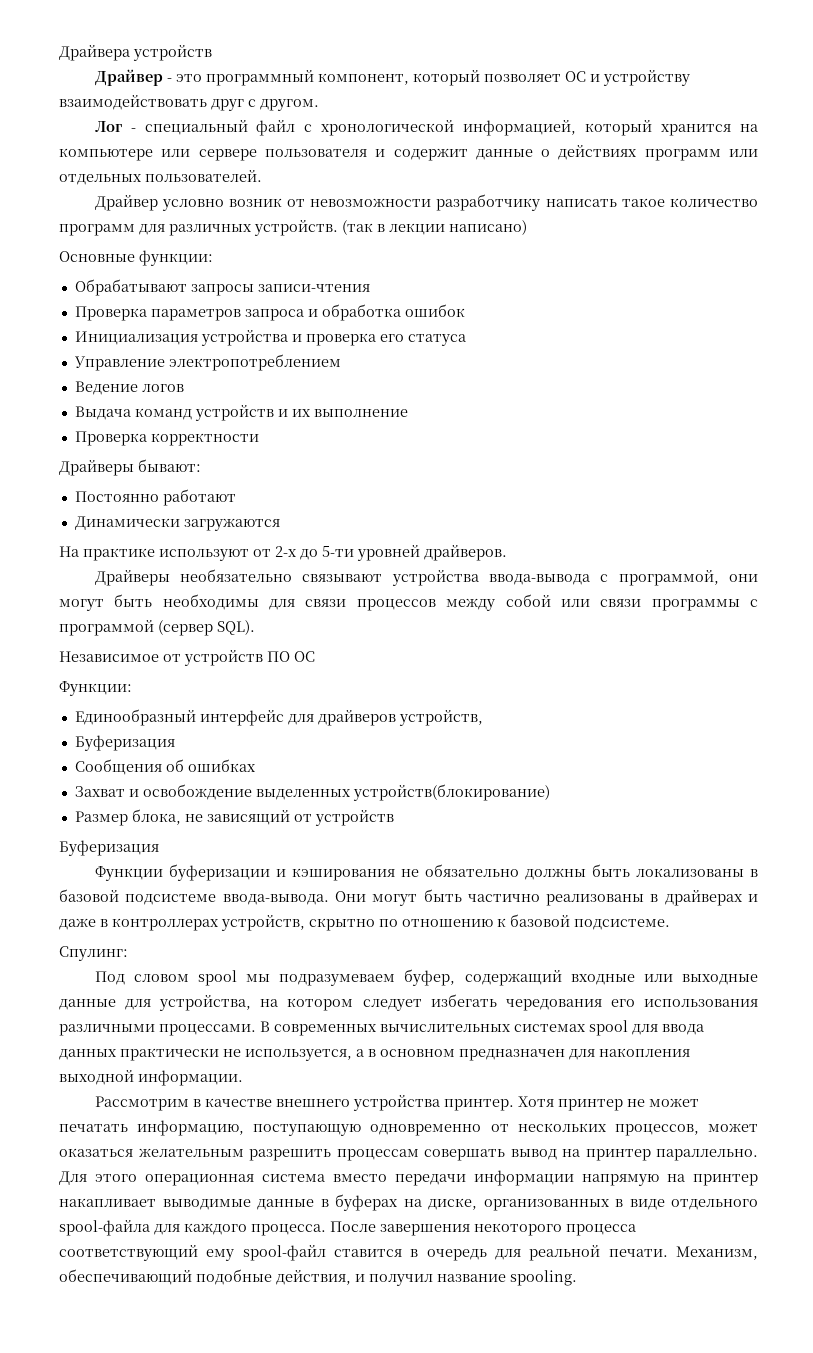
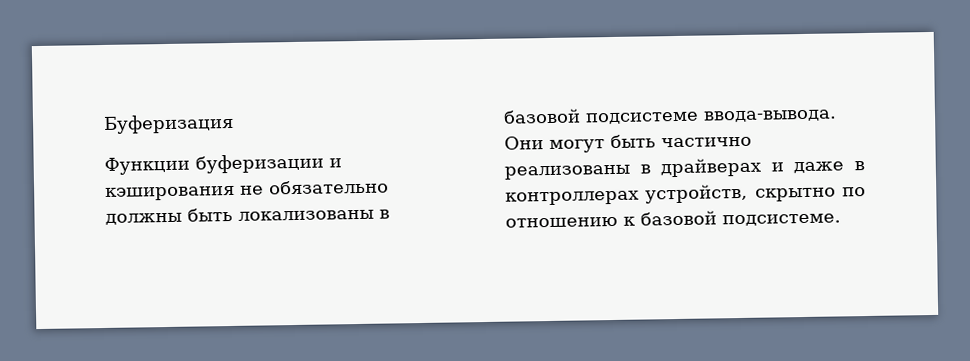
[59,45,212,61] [94,69,690,86] [59,95,319,111] [94,120,758,136] [59,145,758,161] [59,170,262,185] [94,194,758,211] [59,220,527,236] [59,250,213,266] [74,279,370,296] [74,304,465,321] [74,330,466,346] [73,354,341,371] [74,381,184,395] [74,405,408,421] [74,431,259,446] [59,459,201,476] [74,489,236,506] [74,516,280,531] [59,545,507,561] [94,569,758,586] [59,594,759,611] [59,620,255,636] [59,650,315,666] [59,681,132,696] [74,709,483,726] [74,735,175,751] [74,759,256,775] [74,784,550,801] [74,809,394,826] Драйвера устройств // Драйвер - это программный компонент, который позволяет ОС и устройству взаимодействовать друг с другом. // Лог - специальный файл с хронологической информацией, который хранится на компьютере или сервере пользователя и содержит данные о действиях программ или отдельных пользователей. // Драйвер условно возник от невозможности разработчику написать такое количество программ для различных устройств. (так в лекции написано) // Основные функции: // Обрабатывают запросы записи-чтения // Проверка параметров запроса и обработка ошибок // Инициализация устройства и проверка его статуса // Управление электропотреблением // Ведение логов // Выдача команд устройств и их выполнение // Проверка корректности // Драйверы бывают: // Постоянно работают // Динамически загружаются // На практике используют от 2-х до 5-ти уровней драйверов. // Драйверы необязательно связывают устройства ввода-вывода с программой, они могут быть необходимы для связи процессов между собой или связи программы с программой (сервер SQL). // Независимое от устройств ПО ОС // Функции: // Единообразный интерфейс для драйверов устройств, // Буферизация // Сообщения об ошибках // Захват и освобождение выделенных устройств(блокирование) // Размер блока, не зависящий от устройств // -> (103, 123) none
[59,946,128,961] [94,969,758,986] [59,994,758,1011] [59,1020,704,1036] [59,1048,690,1061] [59,1070,243,1086] [94,1095,699,1111] [59,1120,758,1136] [59,1148,758,1161] [59,1170,758,1186] [59,1194,758,1211] [59,1220,636,1236] [59,1245,758,1261] [59,1269,577,1286] // Спулинг: // Под словом spool мы подразумеваем буфер, содержащий входные или выходные данные для устройства, на котором следует избегать чередования его использования различными процессами. В современных вычислительных системах spool для ввода данных практически не используется, а в основном предназначен для накопления выходной информации. // Рассмотрим в качестве внешнего устройства принтер. Хотя принтер не может печатать информацию, поступающую одновременно от нескольких процессов, может оказаться желательным разрешить процессам совершать вывод на принтер параллельно. Для этого операционная система вместо передачи информации напрямую на принтер накапливает выводимые данные в буферах на диске, организованных в виде отдельного spool-файла для каждого процесса. После завершения некоторого процесса соответствующий ему spool-файл ставится в очередь для реальной печати. Механизм, обеспечивающий подобные действия, и получил название spooling. -> (841, 220) none

